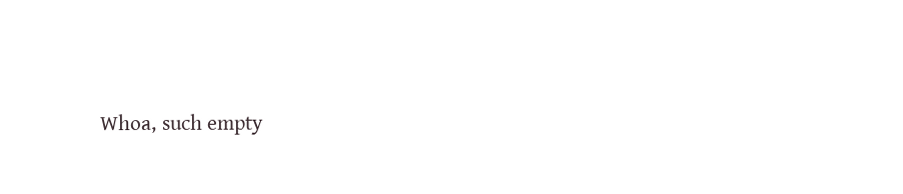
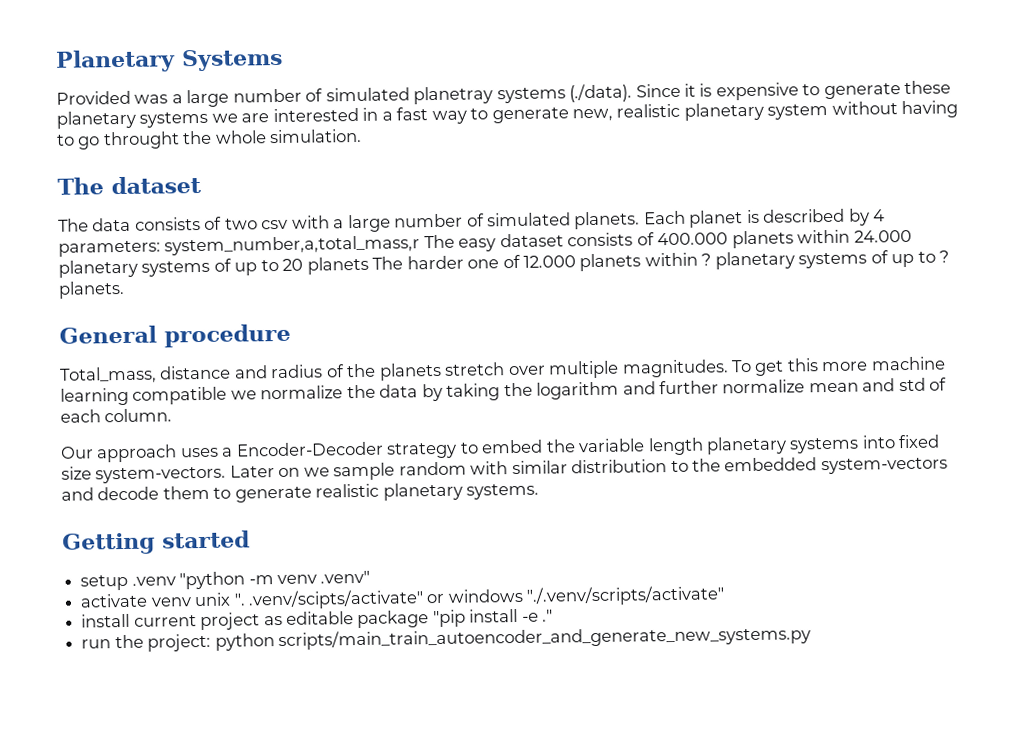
[100,113,265,135] Whoa, such empty -> [55,48,283,73] [56,80,952,108] [56,100,959,129] [57,128,363,150] [57,175,202,195] [58,208,886,233] [58,229,912,257] [58,250,950,278] [58,280,125,299] [59,323,291,348] [59,356,946,384] [60,377,948,406] [60,408,173,423] [60,434,941,463] [61,457,948,484] [61,482,540,503] [62,530,250,555] [80,570,371,591] [80,585,726,610] [81,608,554,631] [81,625,811,652] Planetary Systems // Provided was a large number of simulated planetray systems (./data). Since it is expensive to generate these planetary systems we are interested in a fast way to generate new, realistic planetary system without having to go throught the whole simulation. // The dataset // The data consists of two csv with a large number of simulated planets. Each planet is described by 4 parameters: system_number,a,total_mass,r The easy dataset consists of 400.000 planets within 24.000 planetary systems of up to 20 planets The harder one of 12.000 planets within ? planetary systems of up to ? planets. // General procedure // Total_mass, distance and radius of the planets stretch over multiple magnitudes. To get this more machine learning compatible we normalize the data by taking the logarithm and further normalize mean and std of each column. // Our approach uses a Encoder-Decoder strategy to embed the variable length planetary systems into fixed size system-vectors. Later on we sample random with similar distribution to the embedded system-vectors and decode them to generate realistic planetary systems. // Getting started // setup .venv "python -m venv .venv" // activate venv unix ". .venv/scipts/activate" or windows "./.venv/scripts/activate" // install current project as editable package "pip install -e ." // run the project: python scripts/main_train_autoencoder_and_generate_new_systems.py

